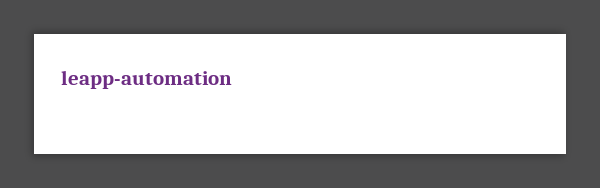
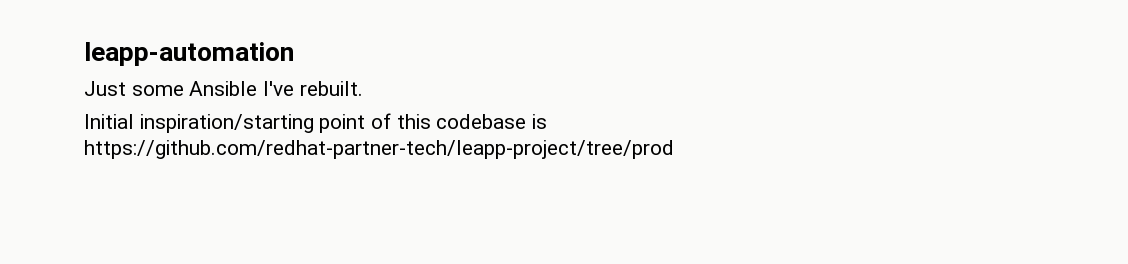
(232, 79) none -> [84,81,363,96] [84,113,548,133] [84,140,674,159] // Just some Ansible I've rebuilt. // Initial inspiration/starting point of this codebase is https://github.com/redhat-partner-tech/leapp-project/tree/prod

